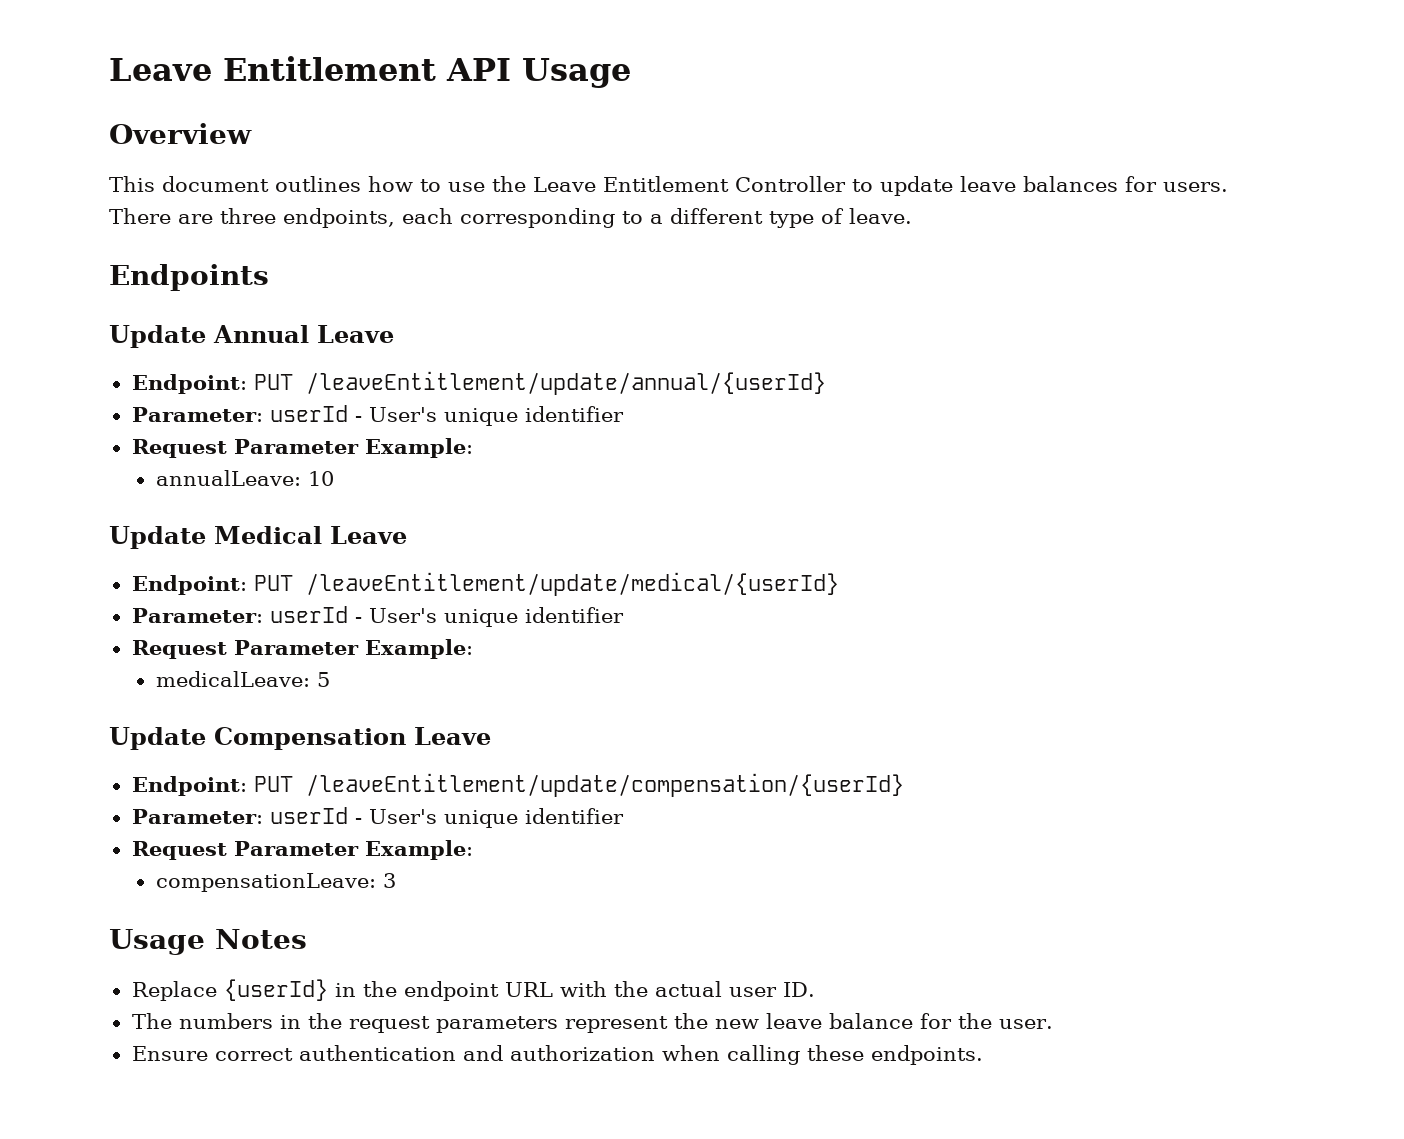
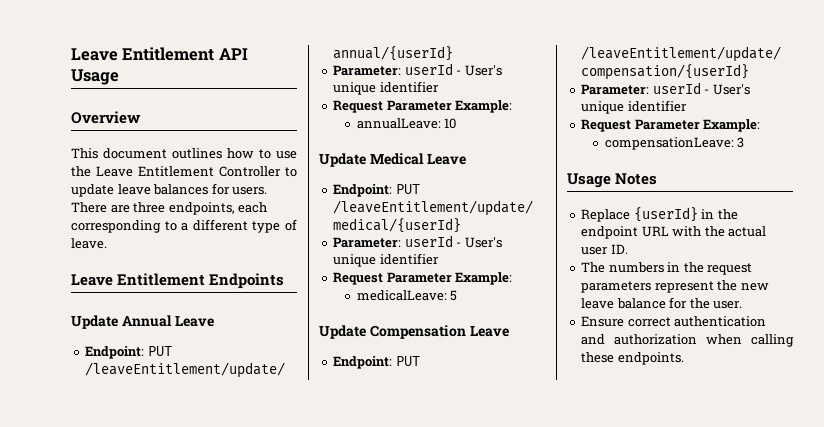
(912, 216) none -> [71,273,206,286] Leave Entitlement

